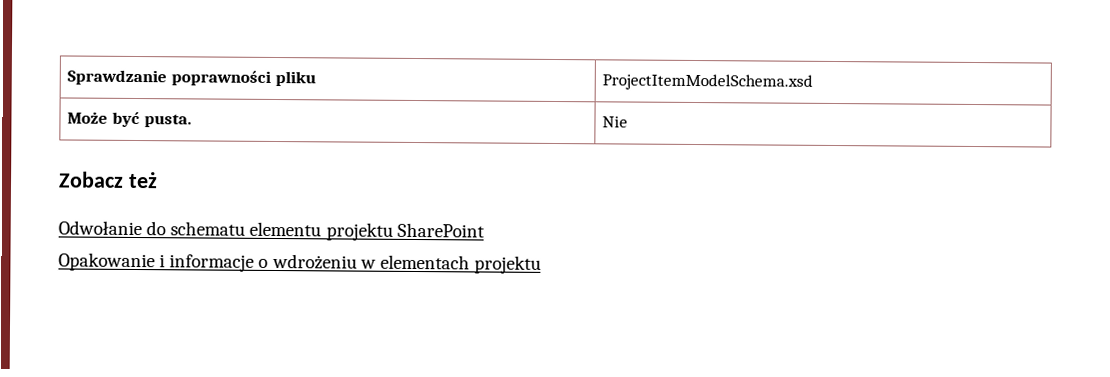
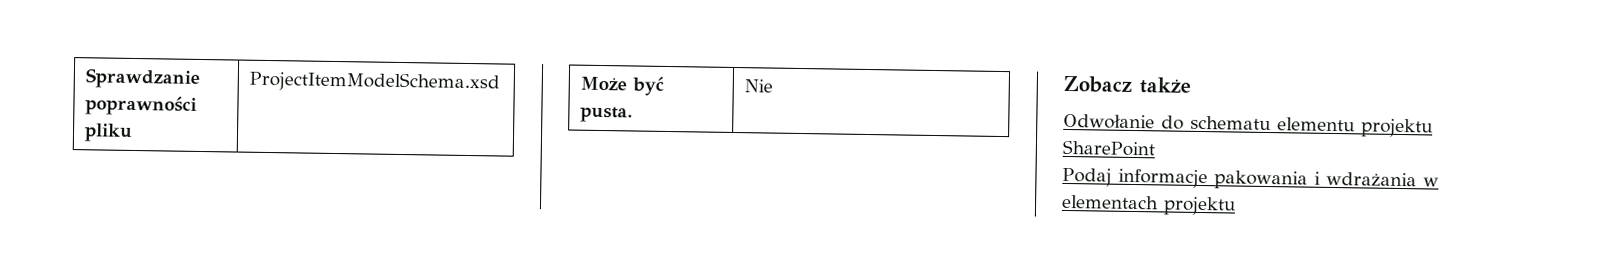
[127,171,158,189] też -> [1139,77,1191,94] także
[58,252,357,272] Opakowanie i informacje o wdrożeniu -> [1062,167,1417,190] Podaj informacje pakowania i wdrażania

